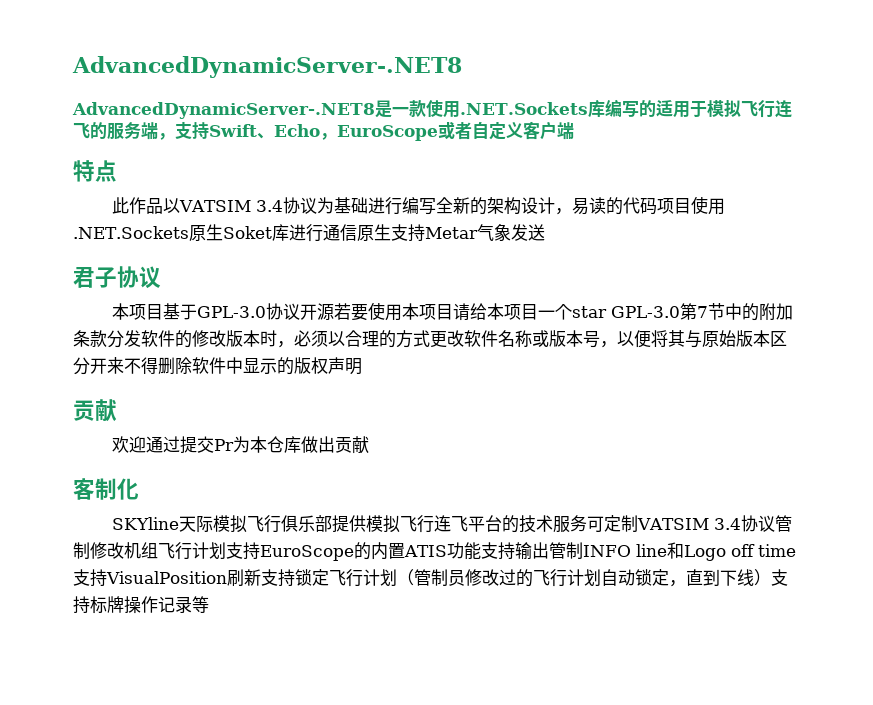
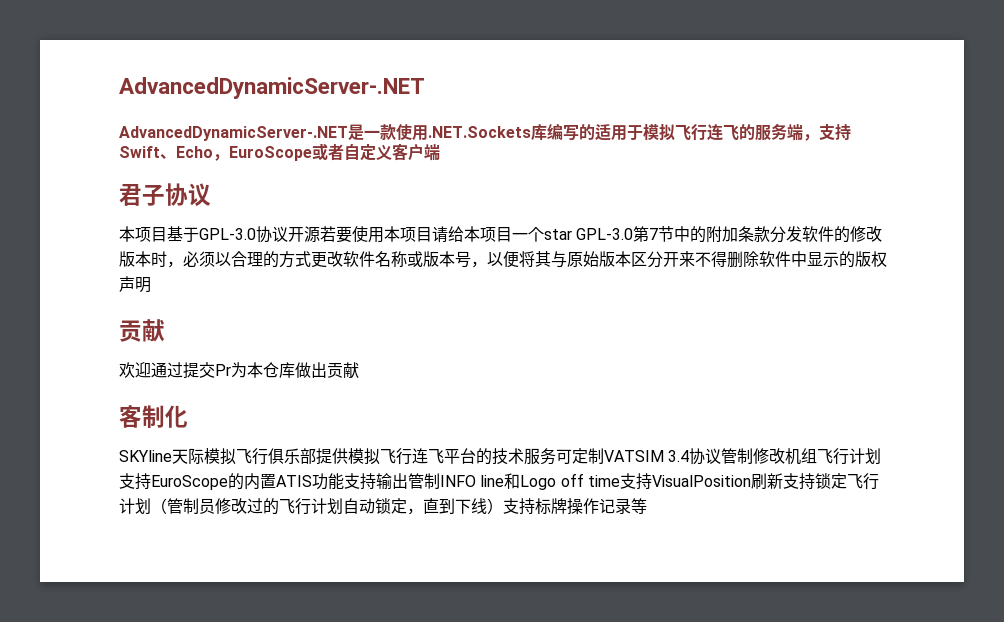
[72,56,462,78] [72,102,375,119] AdvancedDynamicServer-.NET8 // AdvancedDynamicServer-.NET8 -> [119,77,425,99] [119,126,348,141] AdvancedDynamicServer-.NET // AdvancedDynamicServer-.NET
[73,160,117,182] [112,196,726,215] [73,224,545,242] // 特点 // 此作品以VATSIM 3.4协议为基础进行编写全新的架构设计，易读的代码项目使用.NET.Sockets原生Soket库进行通信原生支持Metar气象发送 -> (440, 152) none

